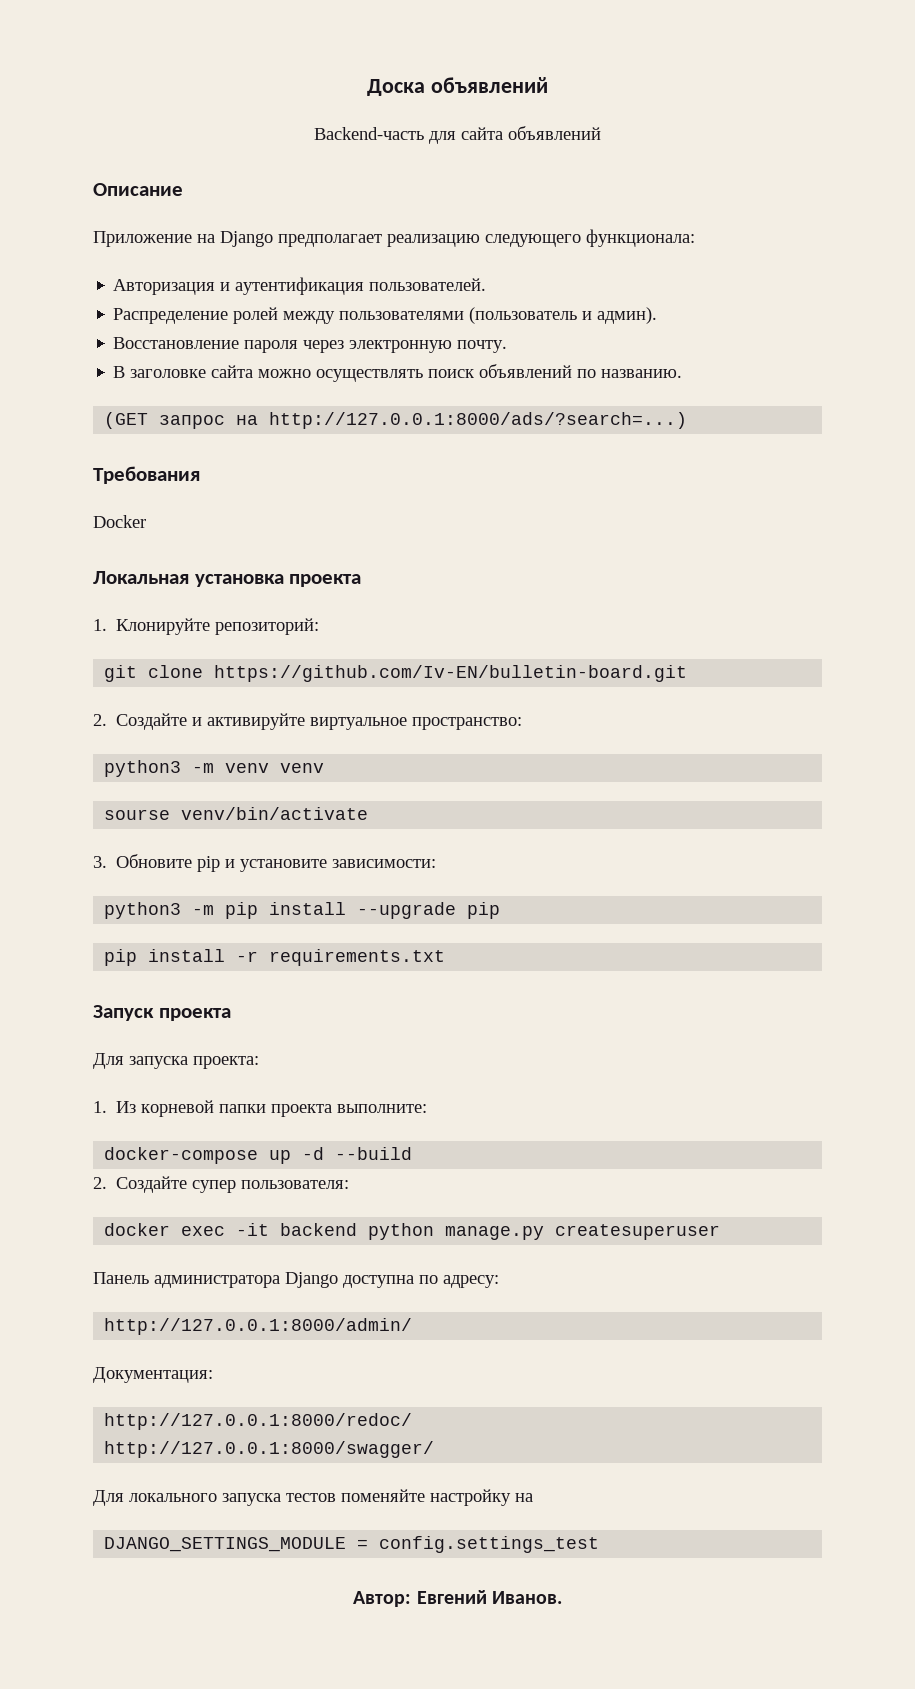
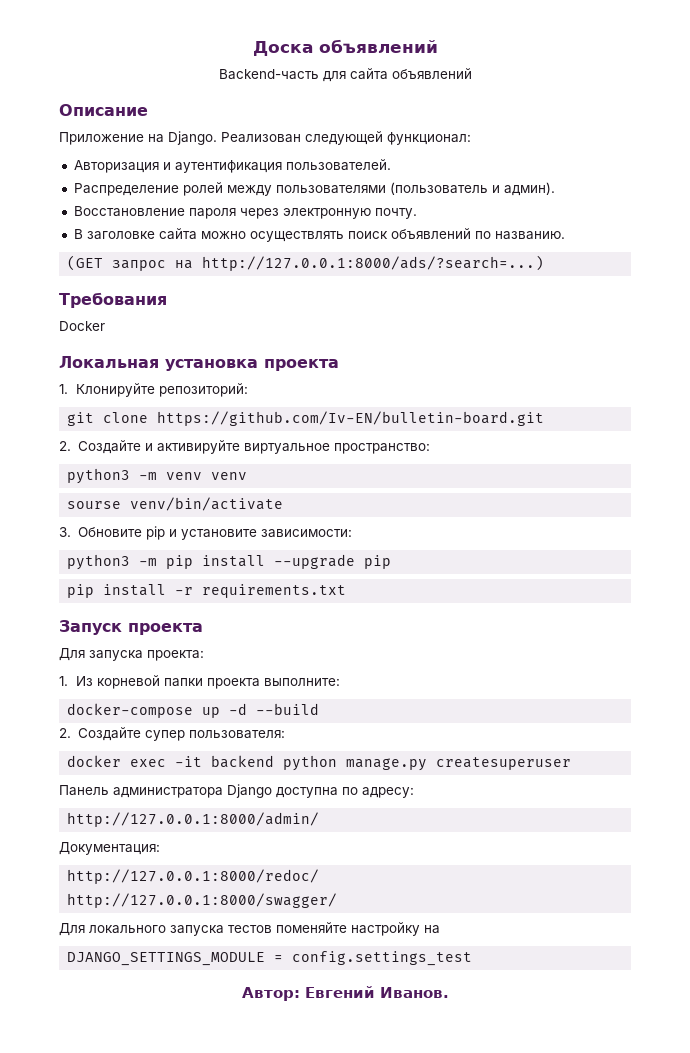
[220,229,695,247] Django предполагает реализацию следующего функционала: -> [168,131,471,145] Django. Реализован следующей функционал:

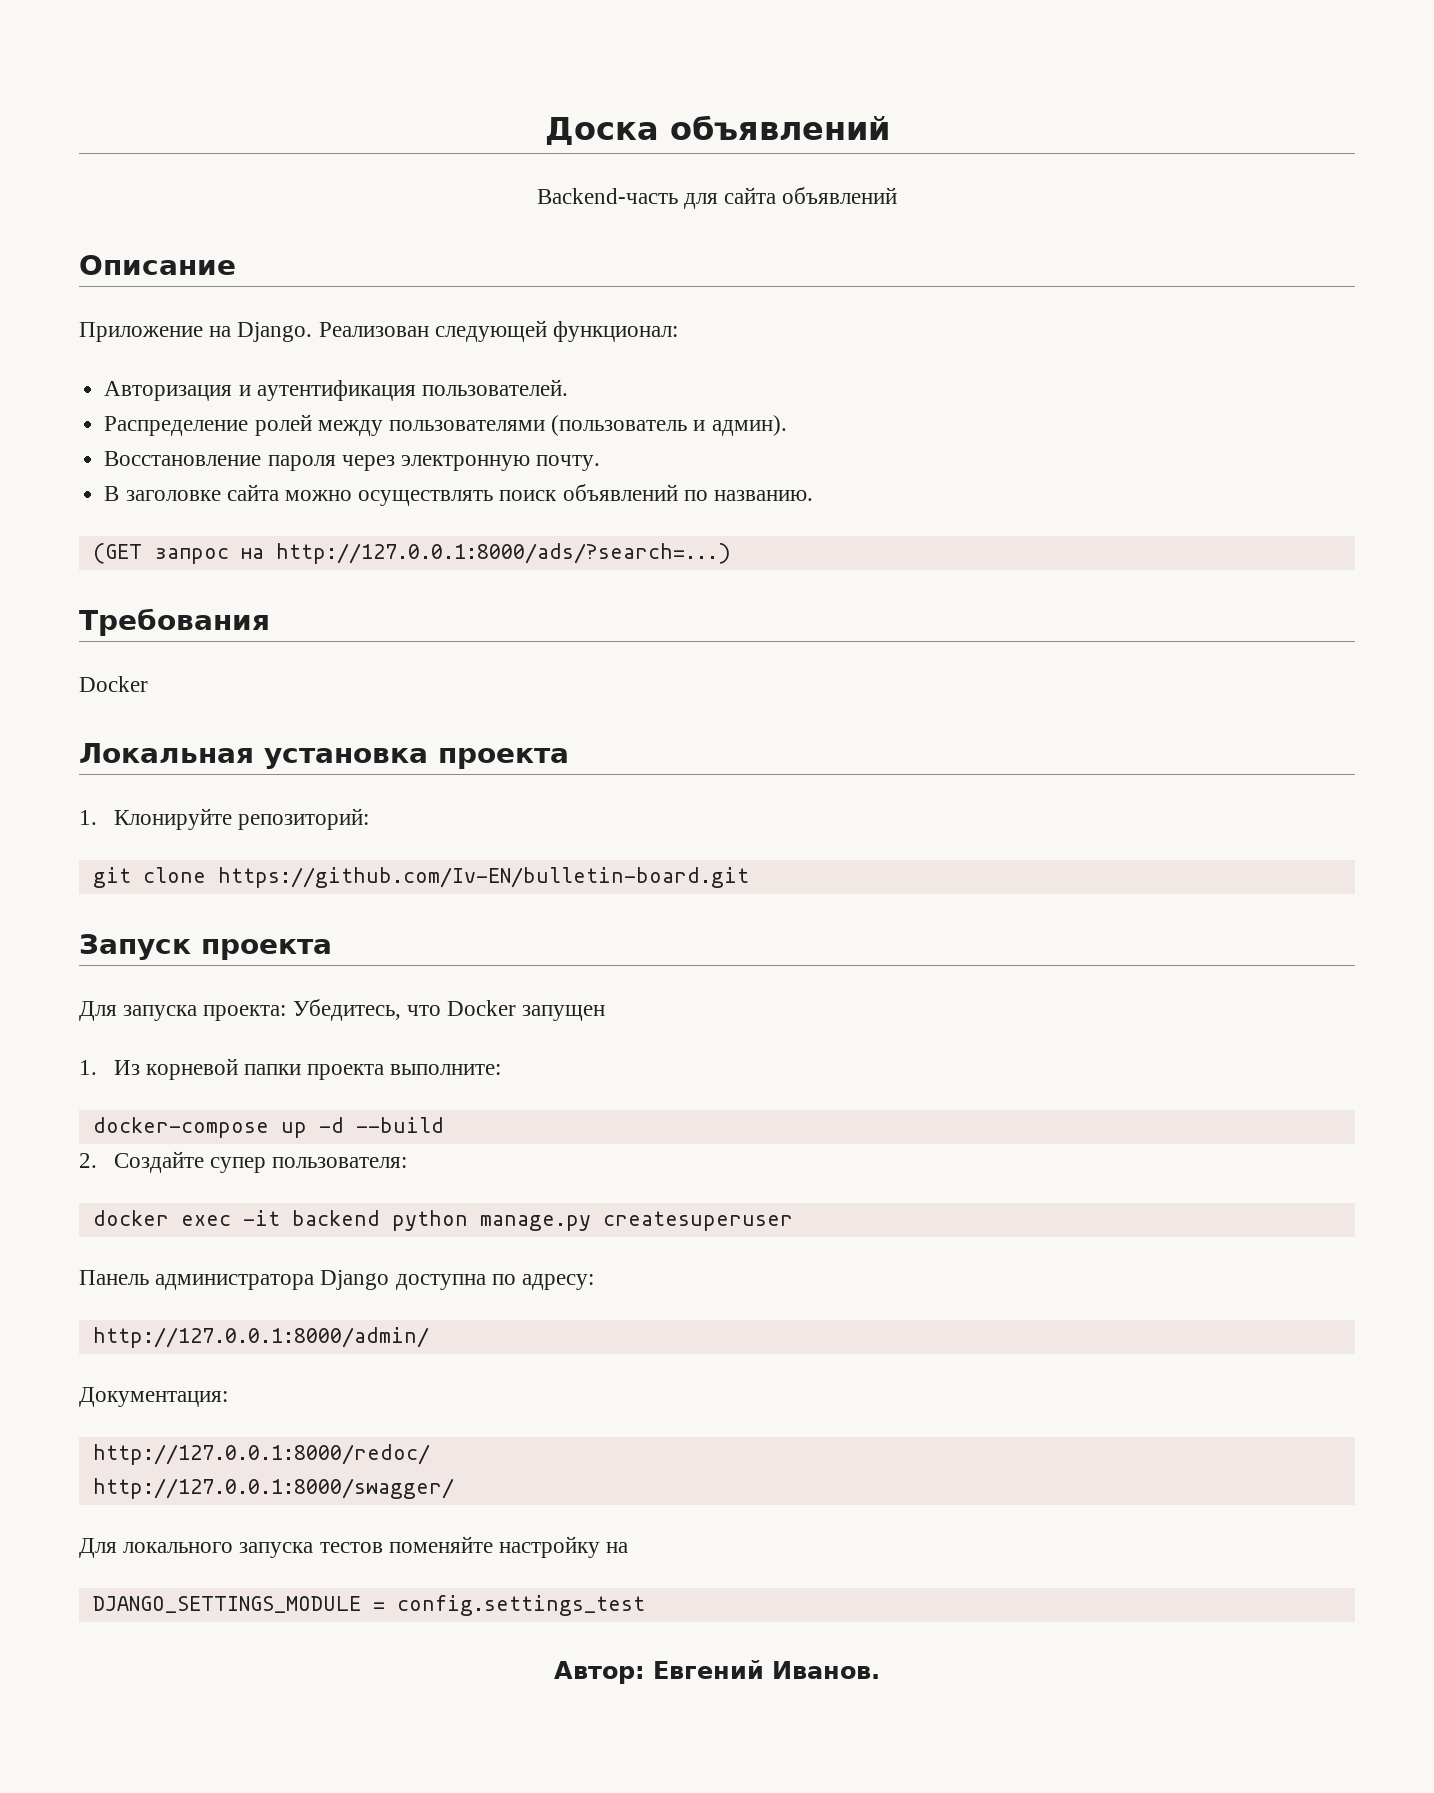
[59,440,430,454] [67,468,248,484] [67,497,284,511] [59,526,352,540] [67,554,392,570] [67,584,347,598] // 2. Создайте и активируйте виртуальное пространство: // python3 -m venv venv // sourse venv/bin/activate // 3. Обновите pip и установите зависимости: // python3 -m pip install --upgrade pip // pip install -r requirements.txt -> (749, 877) none
(204, 655) none -> [292,999,606,1021] Убедитесь, что Docker запущен

